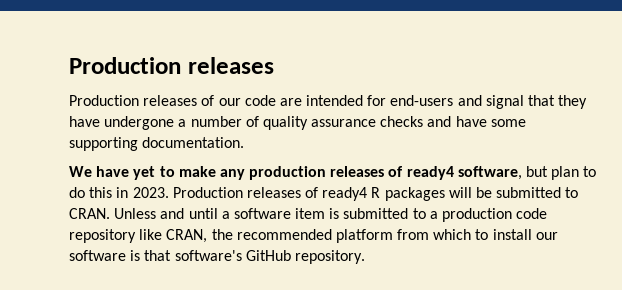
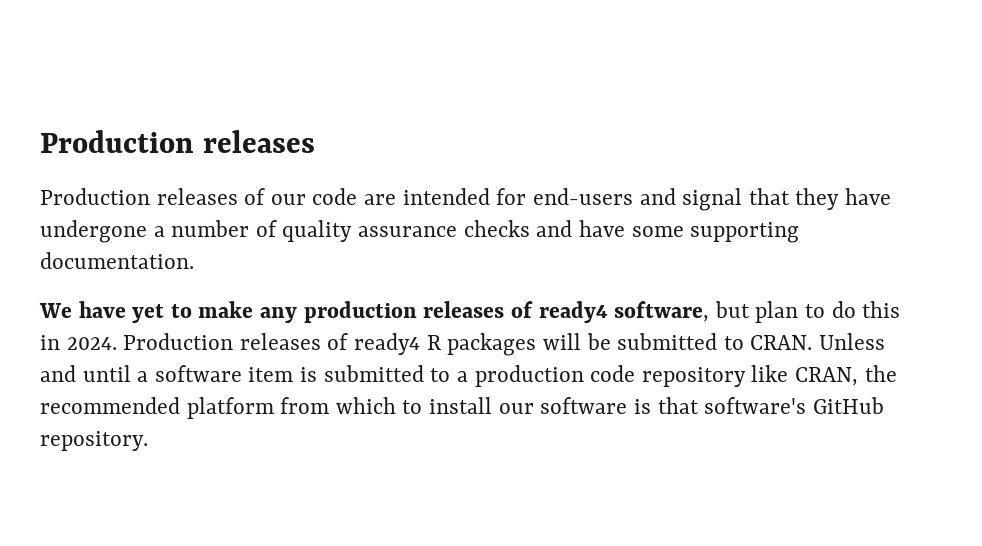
[132,187,169,198] 2023. -> [66,337,117,350] 2024.

